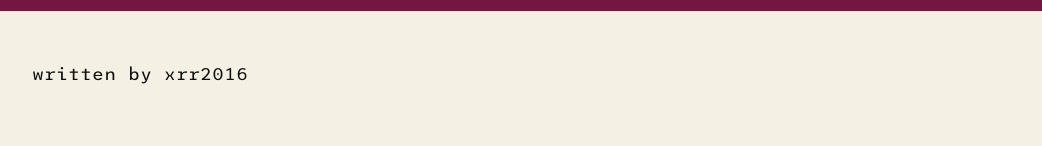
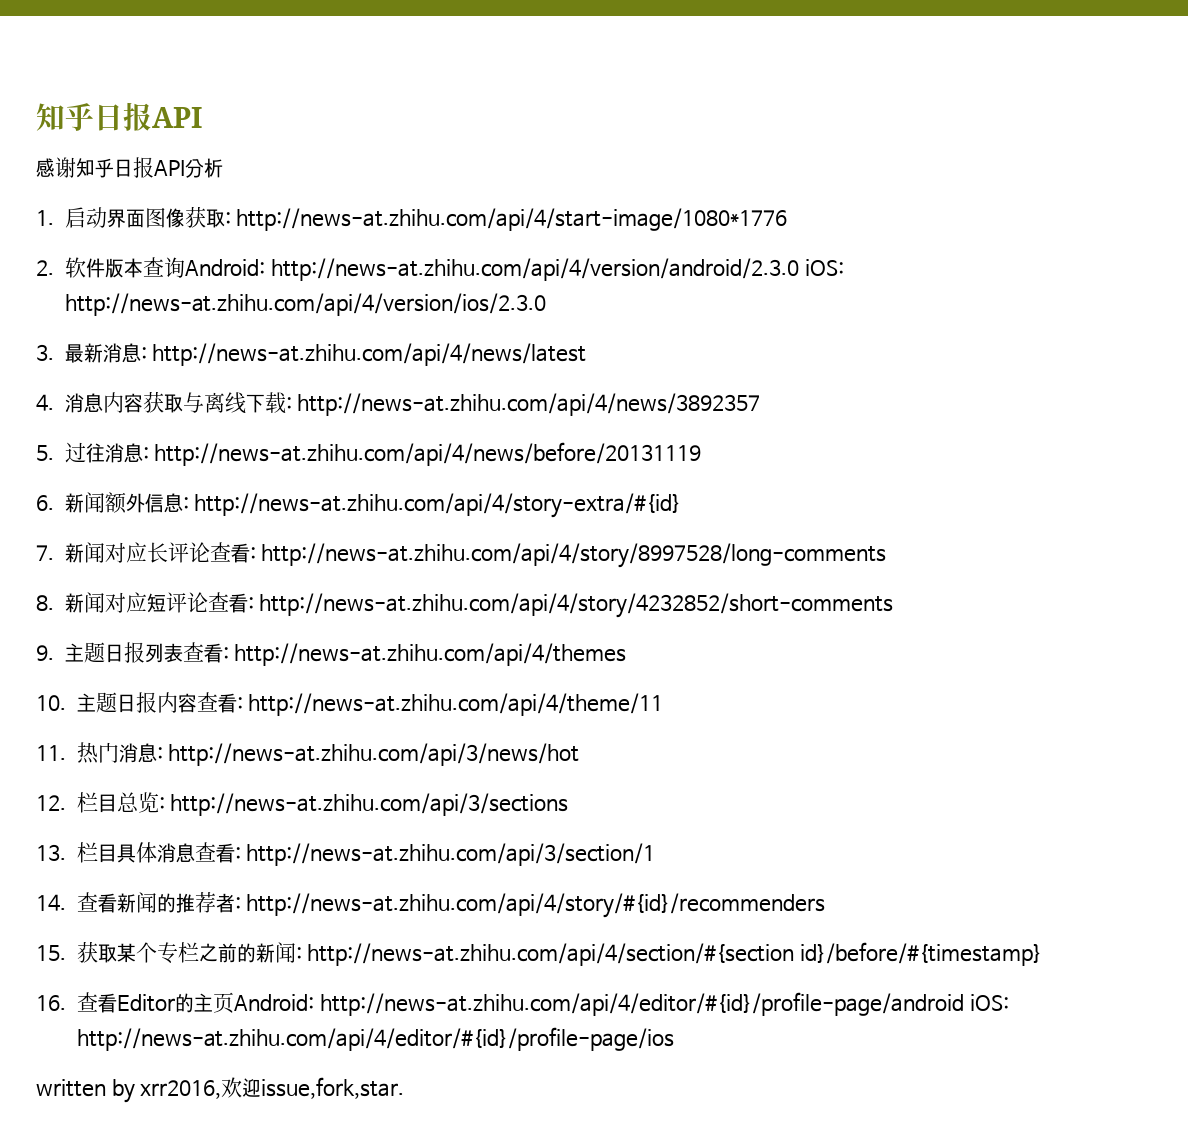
[32,66,248,84] written by xrr2016 -> [36,102,202,131] [36,157,223,178] [36,206,788,231] [36,257,844,281] [64,293,547,316] [36,343,587,366] [36,391,761,416] [36,442,702,466] [36,492,682,518] [36,542,887,568] [36,592,894,618] [36,642,627,666] [36,692,664,716] [36,742,580,766] [36,792,569,816] [36,842,656,866] [36,892,826,918] [36,941,1042,966] [36,992,1009,1016] [76,1027,675,1051] [36,1077,405,1103] 知乎日报API // 感谢知乎日报API分析 // 1.启动界面图像获取: http://news-at.zhihu.com/api/4/start-image/1080*1776 // 2.软件版本查询Android: http://news-at.zhihu.com/api/4/version/android/2.3.0 iOS: http://news-at.zhihu.com/api/4/version/ios/2.3.0 // 3.最新消息: http://news-at.zhihu.com/api/4/news/latest // 4.消息内容获取与离线下载: http://news-at.zhihu.com/api/4/news/3892357 // 5.过往消息: http://news-at.zhihu.com/api/4/news/before/20131119 // 6.新闻额外信息: http://news-at.zhihu.com/api/4/story-extra/#{id} // 7.新闻对应长评论查看: http://news-at.zhihu.com/api/4/story/8997528/long-comments // 8.新闻对应短评论查看: http://news-at.zhihu.com/api/4/story/4232852/short-comments // 9.主题日报列表查看: http://news-at.zhihu.com/api/4/themes // 10.主题日报内容查看: http://news-at.zhihu.com/api/4/theme/11 // 11.热门消息: http://news-at.zhihu.com/api/3/news/hot // 12.栏目总览: http://news-at.zhihu.com/api/3/sections // 13.栏目具体消息查看: http://news-at.zhihu.com/api/3/section/1 // 14.查看新闻的推荐者: http://news-at.zhihu.com/api/4/story/#{id}/recommenders // 15.获取某个专栏之前的新闻: http://news-at.zhihu.com/api/4/section/#{section id}/before/#{timestamp} // 16.查看Editor的主页Android: http://news-at.zhihu.com/api/4/editor/#{id}/profile-page/android iOS: http://news-at.zhihu.com/api/4/editor/#{id}/profile-page/ios // written by xrr2016,欢迎issue,fork,star.

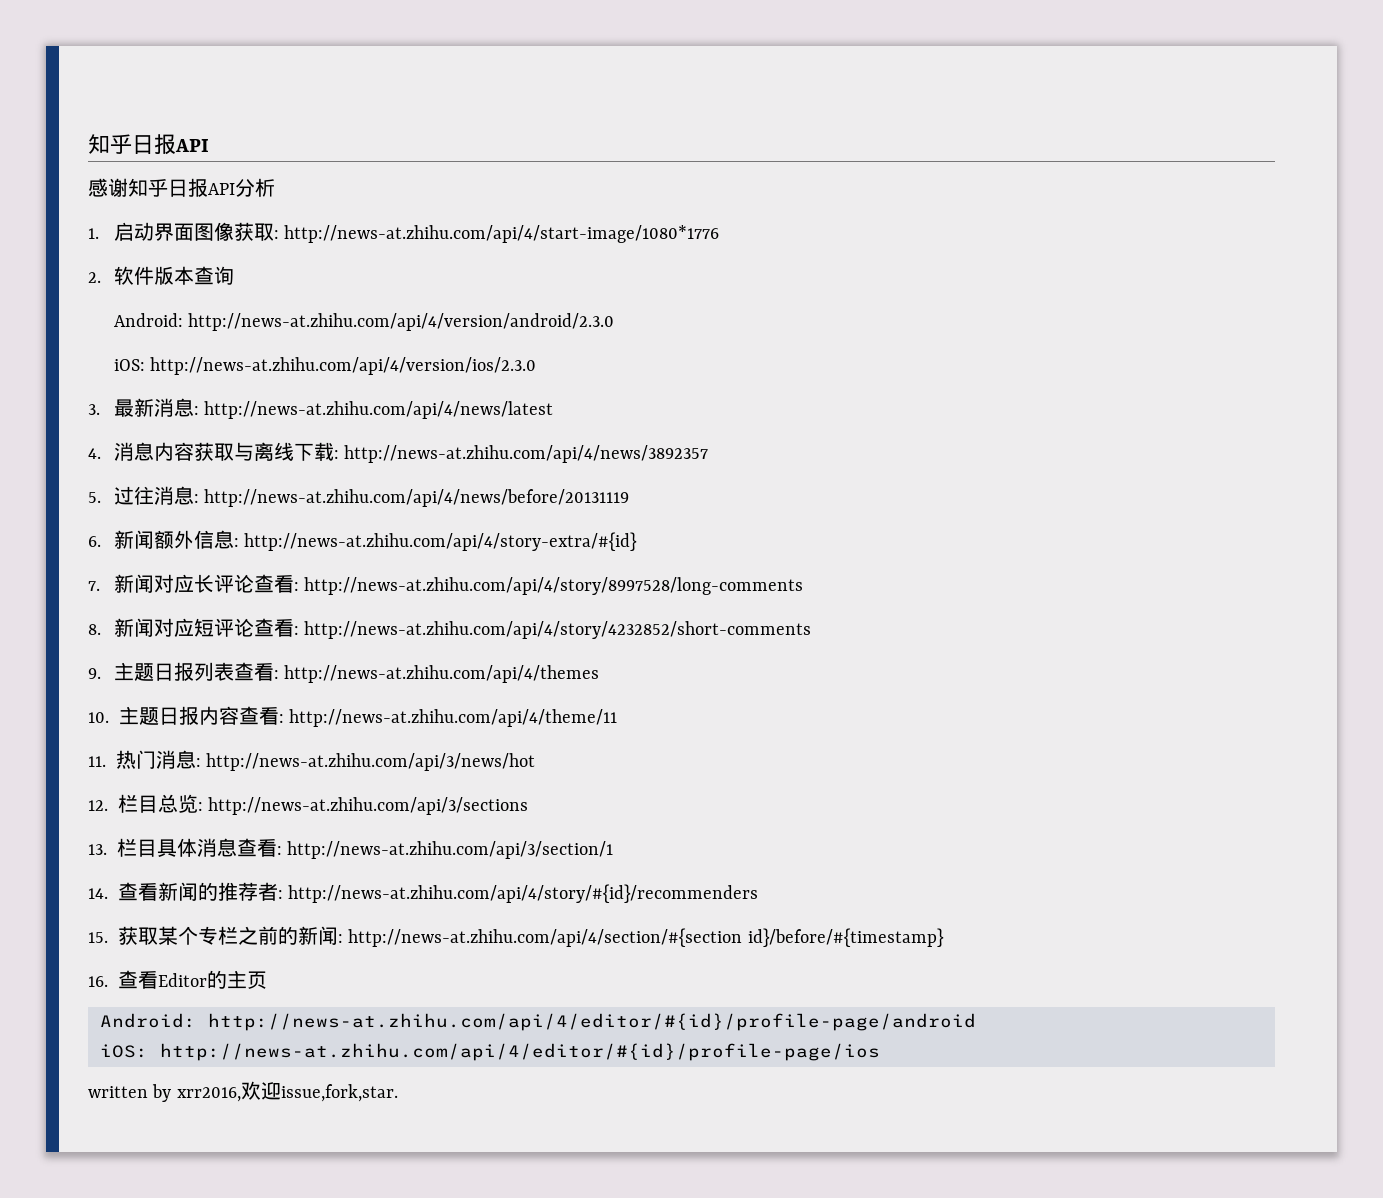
(185, 267) none -> (234, 275) //
(800, 269) none -> (615, 322) //
(234, 1002) none -> (267, 980) //
(965, 1004) none -> (976, 1022) //

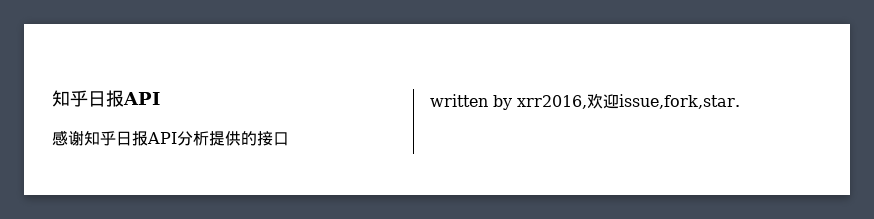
[88,222,720,243] [88,266,234,285] [113,313,615,331] [113,357,537,375] [88,398,554,419] [88,442,709,463] [88,486,630,507] [88,530,638,551] [88,574,804,595] [88,618,812,639] [88,662,600,683] [88,706,618,727] [88,750,536,771] [88,794,529,815] [88,838,614,859] [88,882,759,903] [88,926,944,947] [88,970,267,989] [100,1013,976,1031] [100,1043,880,1061] // 1.启动界面图像获取: http://news-at.zhihu.com/api/4/start-image/1080*1776 // 2.软件版本查询 // Android: http://news-at.zhihu.com/api/4/version/android/2.3.0 // iOS: http://news-at.zhihu.com/api/4/version/ios/2.3.0 // 3.最新消息: http://news-at.zhihu.com/api/4/news/latest // 4.消息内容获取与离线下载: http://news-at.zhihu.com/api/4/news/3892357 // 5.过往消息: http://news-at.zhihu.com/api/4/news/before/20131119 // 6.新闻额外信息: http://news-at.zhihu.com/api/4/story-extra/#{id} // 7.新闻对应长评论查看: http://news-at.zhihu.com/api/4/story/8997528/long-comments // 8.新闻对应短评论查看: http://news-at.zhihu.com/api/4/story/4232852/short-comments // 9.主题日报列表查看: http://news-at.zhihu.com/api/4/themes // 10.主题日报内容查看: http://news-at.zhihu.com/api/4/theme/11 // 11.热门消息: http://news-at.zhihu.com/api/3/news/hot // 12.栏目总览: http://news-at.zhihu.com/api/3/sections // 13.栏目具体消息查看: http://news-at.zhihu.com/api/3/section/1 // 14.查看新闻的推荐者: http://news-at.zhihu.com/api/4/story/#{id}/recommenders // 15.获取某个专栏之前的新闻: http://news-at.zhihu.com/api/4/section/#{section id}/before/#{timestamp} // 16.查看Editor的主页 // Android: http://news-at.zhihu.com/api/4/editor/#{id}/profile-page/android // iOS: http://news-at.zhihu.com/api/4/editor/#{id}/profile-page/ios -> [209,131,289,146] 提供的接口

